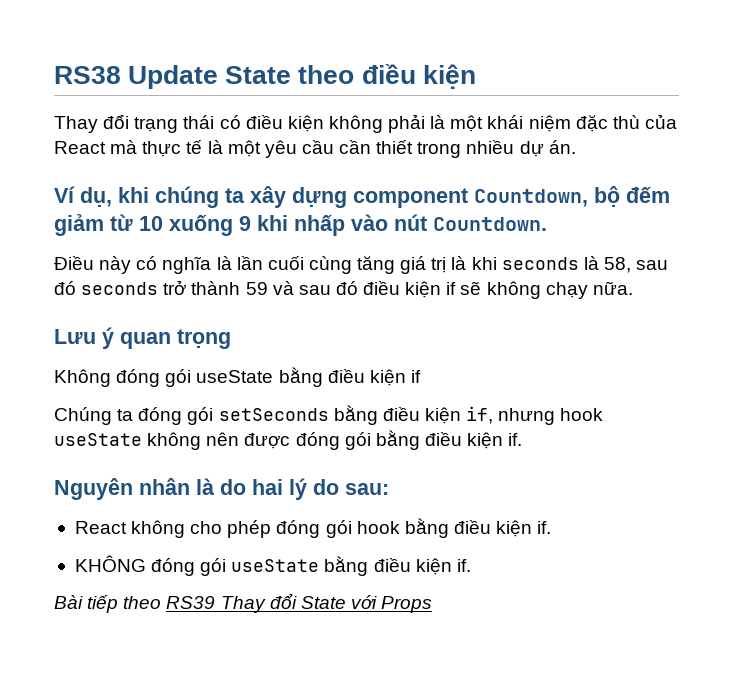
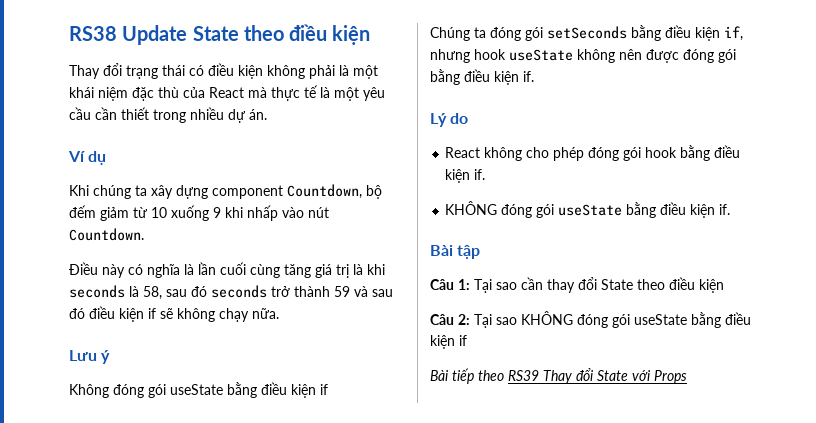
[80,187,149,207] dụ, khi -> [88,151,107,165] [69,185,89,196] dụ // Khi
[120,329,231,349] quan trọng -> (111, 357) none
[54,478,389,500] Nguyên nhân là do hai lý do sau: -> [430,113,469,127] Lý do
(471, 565) none -> [430,245,481,259] [430,277,724,293] [430,311,751,328] [430,335,467,349] // Bài tập // Câu 1: Tại sao cần thay đổi State theo điều kiện // Câu 2: Tại sao KHÔNG đóng gói useState bằng điều kiện if

